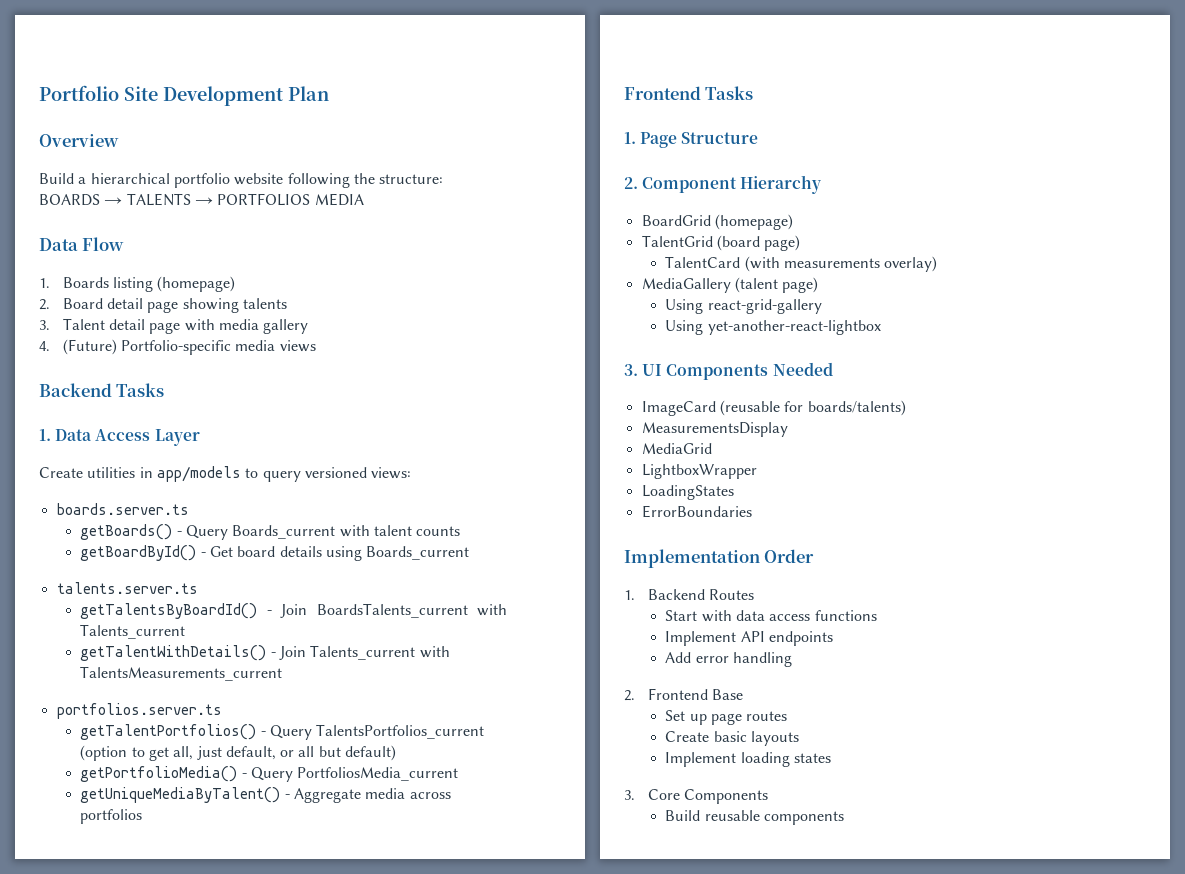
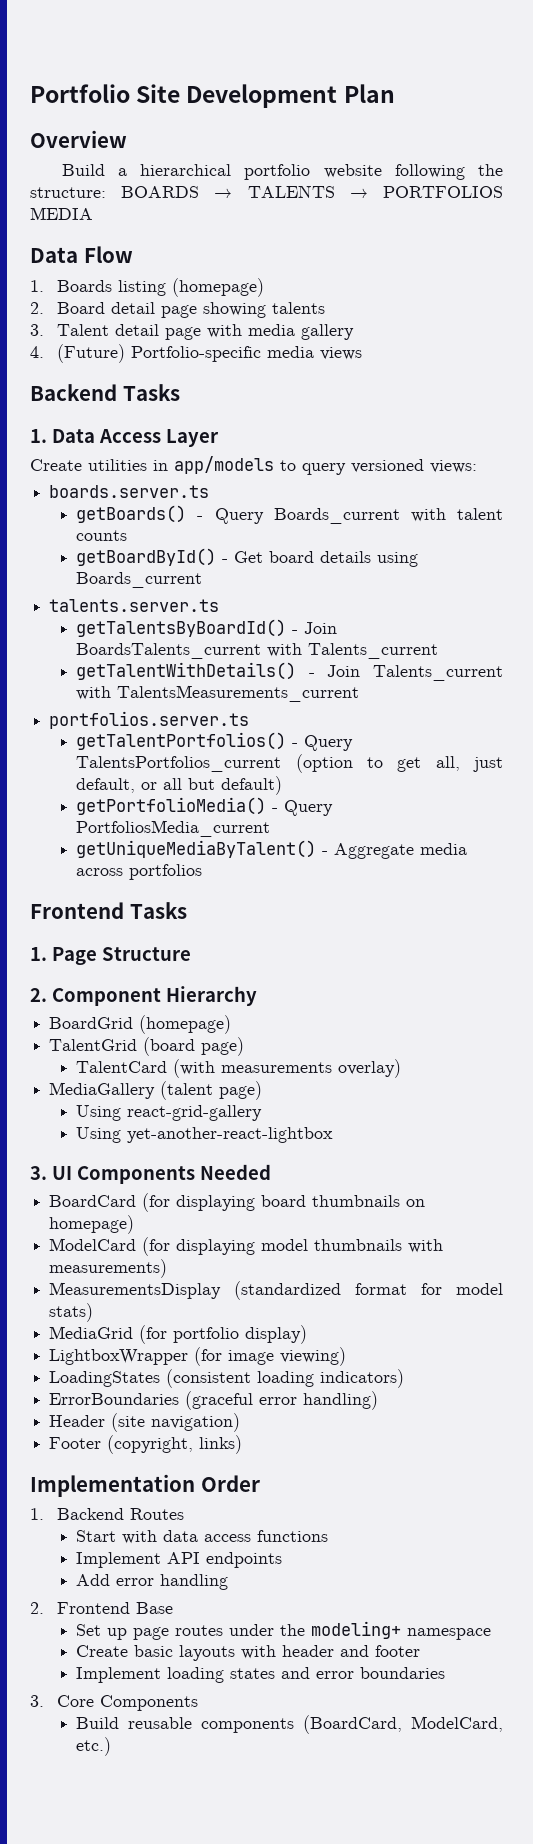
[641,400,906,416] [641,422,788,437] [641,443,712,454] [641,464,757,479] [641,485,734,500] [641,505,752,518] ImageCard (reusable for boards/talents) // MeasurementsDisplay // MediaGrid // LightboxWrapper // LoadingStates // ErrorBoundaries -> [49,1193,426,1212] [49,1215,135,1234] [49,1237,444,1256] [49,1259,168,1278] [49,1281,503,1300] [49,1303,94,1322] [49,1325,308,1344] [49,1347,347,1366] [49,1369,405,1388] [49,1391,379,1410] [49,1413,241,1432] [49,1435,243,1454] BoardCard (for displaying board thumbnails on homepage) // ModelCard (for displaying model thumbnails with measurements) // MeasurementsDisplay (standardized format for model stats) // MediaGrid (for portfolio display) // LightboxWrapper (for image viewing) // LoadingStates (consistent loading indicators) // ErrorBoundaries (graceful error handling) // Header (site navigation) // Footer (copyright, links)
(788, 716) none -> [229,1621,492,1640] under the modeling+ namespace
(799, 738) none -> [241,1645,421,1659] with header and footer
(831, 758) none -> [281,1667,446,1679] and error boundaries
(844, 818) none -> [303,1715,503,1734] [76,1737,112,1756] (BoardCard, ModelCard, etc.)

